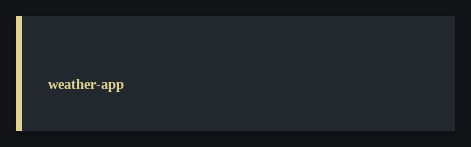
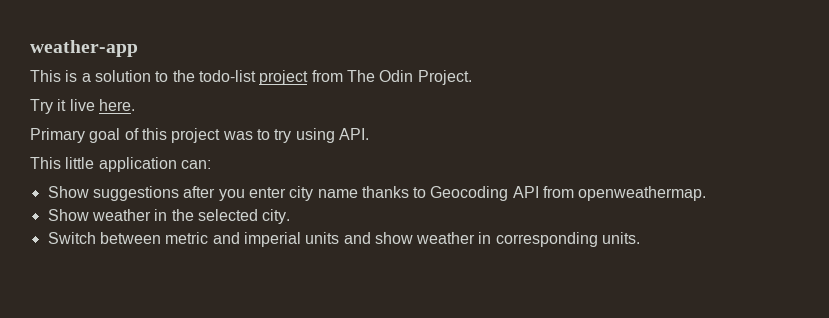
(124, 85) none -> [30,70,472,85] [30,99,135,114] [30,128,369,143] [30,157,211,172] [47,186,707,201] [47,209,291,224] [47,232,641,247] // This is a solution to the todo-list project from The Odin Project. // Try it live here. // Primary goal of this project was to try using API. // This little application can: // Show suggestions after you enter city name thanks to Geocoding API from openweathermap. // Show weather in the selected city. // Switch between metric and imperial units and show weather in corresponding units.

